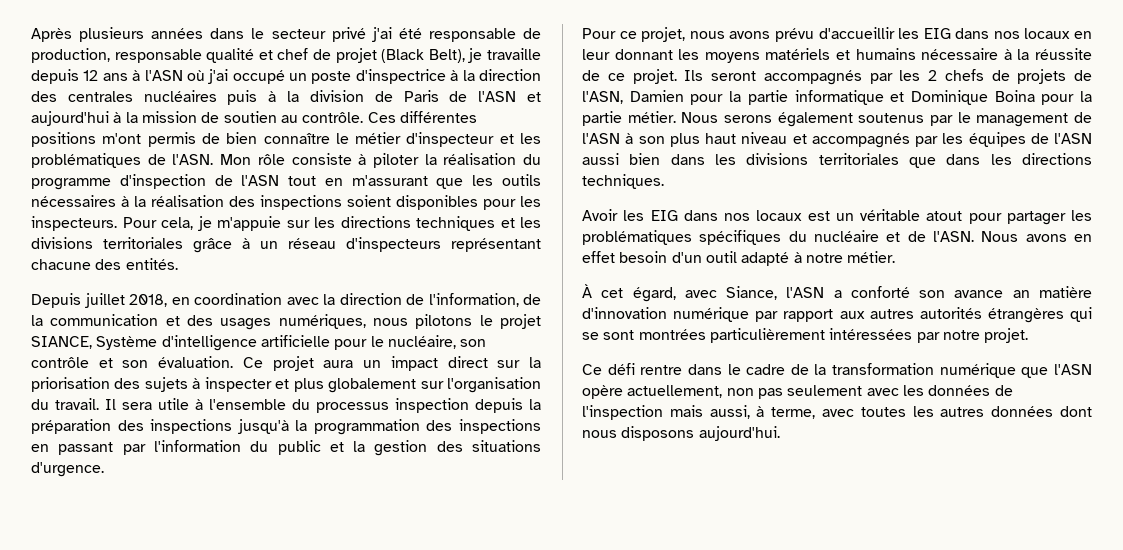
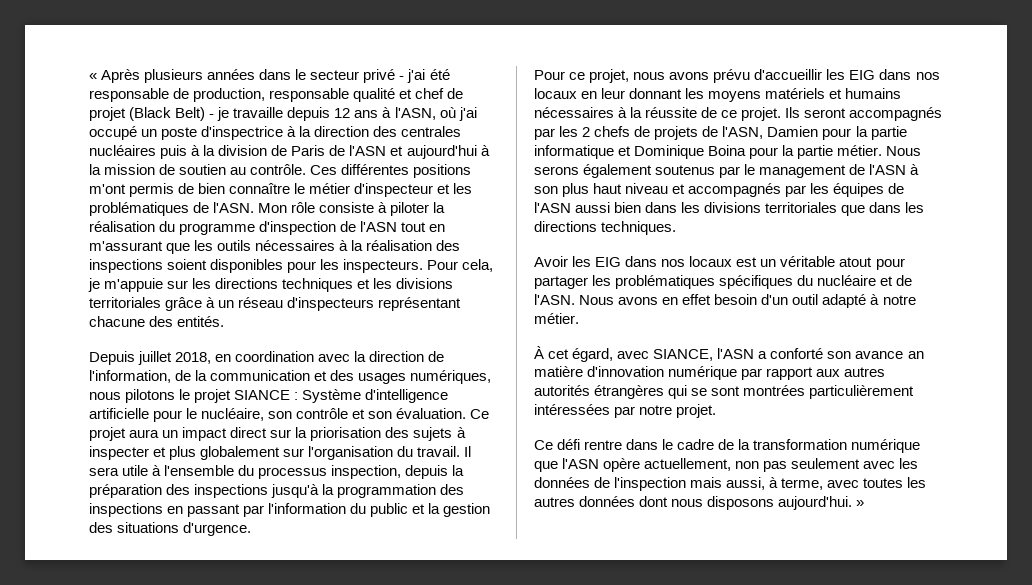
(31, 35) none -> [89,73,97,80] «
(366, 34) none -> [399,76,405,80] -
[428,49,465,63] Belt), -> [175,107,215,121] Belt) -
[144,70,183,81] l'ASN -> [394,107,436,120] l'ASN,
[31,336,92,349] SIANCE, -> [234,390,299,400] SIANCE :
[395,398,469,413] inspection -> [331,465,402,479] inspection,
[921,48,999,60] nécessaire -> [534,107,614,118] nécessaires
[726,286,778,300] Siance, -> [653,349,714,361] SIANCE,
(780, 433) none -> [856,500,865,507] »

